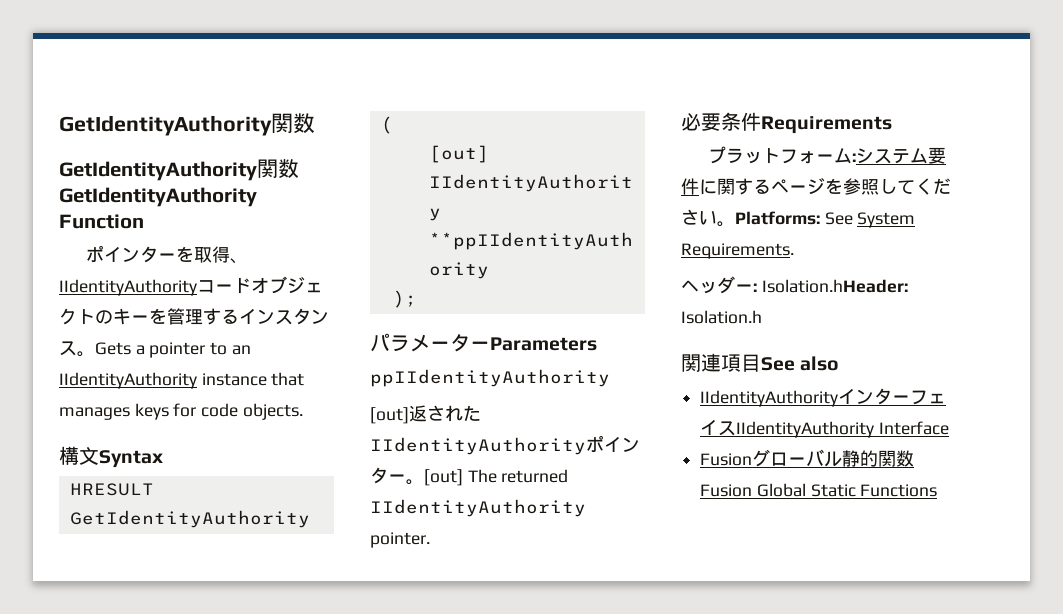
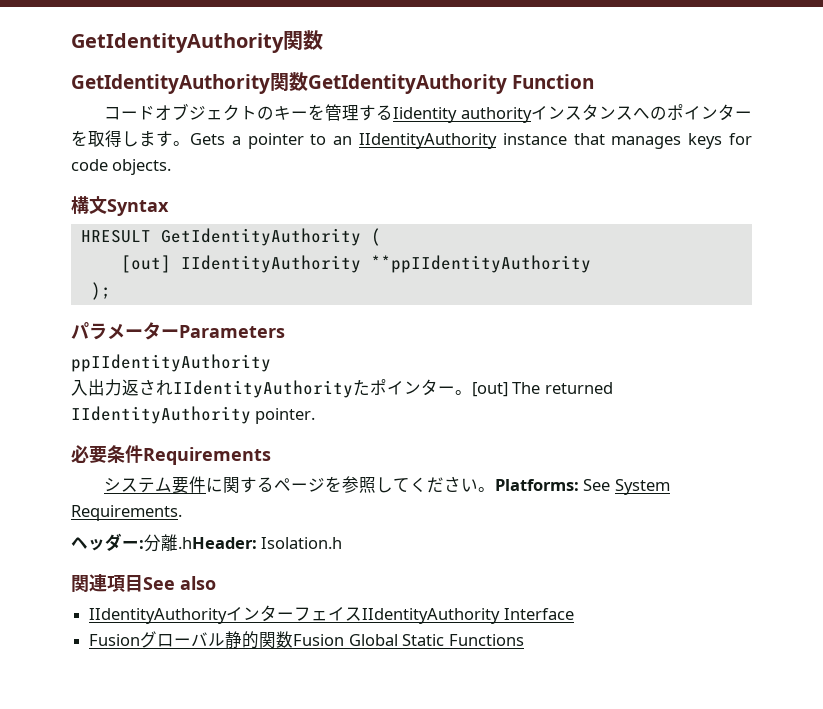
[85,245,248,264] [59,279,197,296] ポインターを取得、IIdentityAuthority -> (595, 81) none
(239, 316) none -> [392,107,532,123] Iidentity authority
(77, 348) none -> [633,104,752,121] [71,130,173,147] へのポインターを取得します
[370,405,481,424] [370,437,586,455] [out]返されたIIdentityAuthority -> [71,379,370,398] 入出力返されIIdentityAuthorityた
[707,146,856,164] プラットフォーム: -> (271, 456) none
[761,279,908,293] Isolation.hHeader: -> [144,534,257,552] 分離.hHeader:

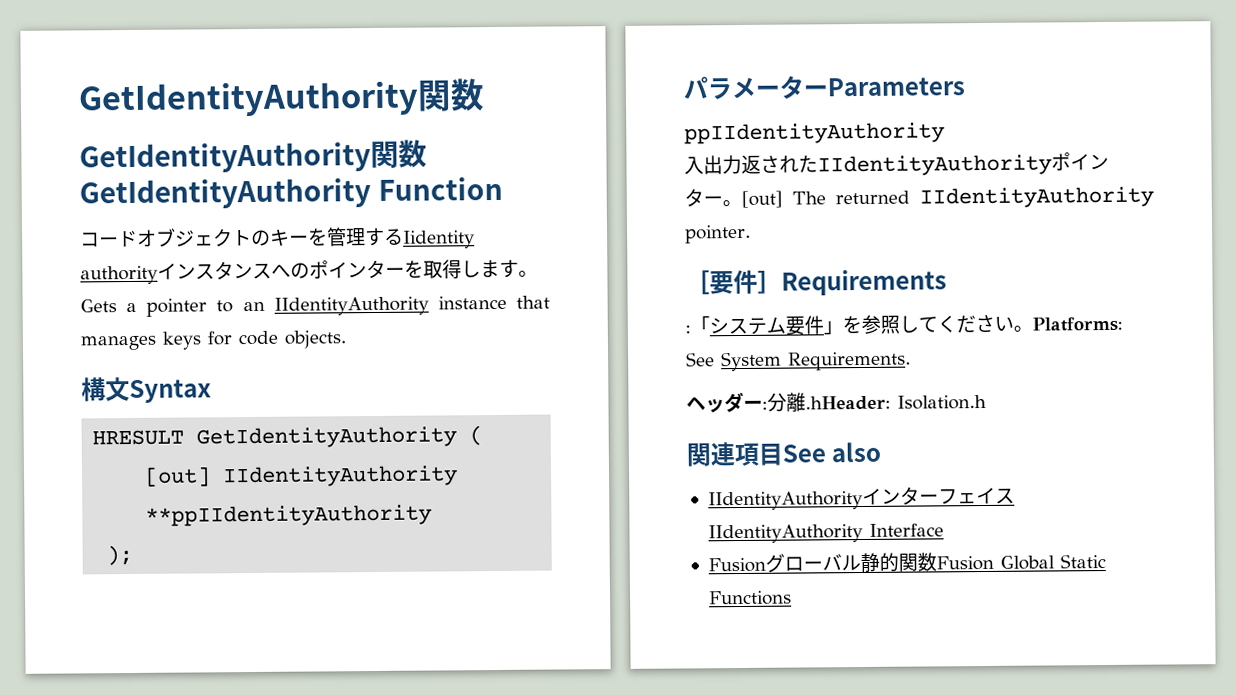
[173,379,370,398] IIdentityAuthorityた -> [798,154,1052,177] たIIdentityAuthority
[71,445,143,463] 必要条件 -> [685,269,782,295] ［要件］
(271, 456) none -> [685,316,710,334] :「
[205,477,325,493] に関するページ -> [823,320,843,335] 」

